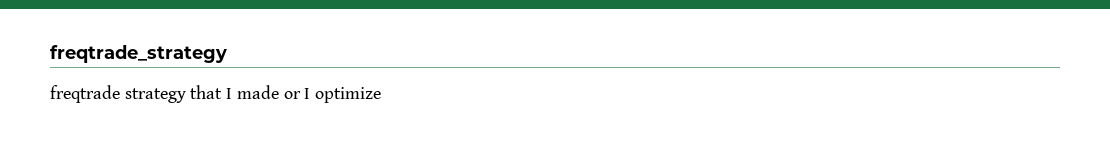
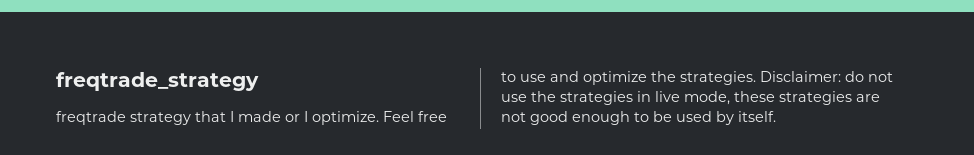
[315,87,382,103] optimize -> [312,111,447,125] [501,71,893,85] [501,91,880,105] [501,111,776,125] optimize. Feel free to use and optimize the strategies. Disclaimer: do not use the strategies in live mode, these strategies are not good enough to be used by itself.

